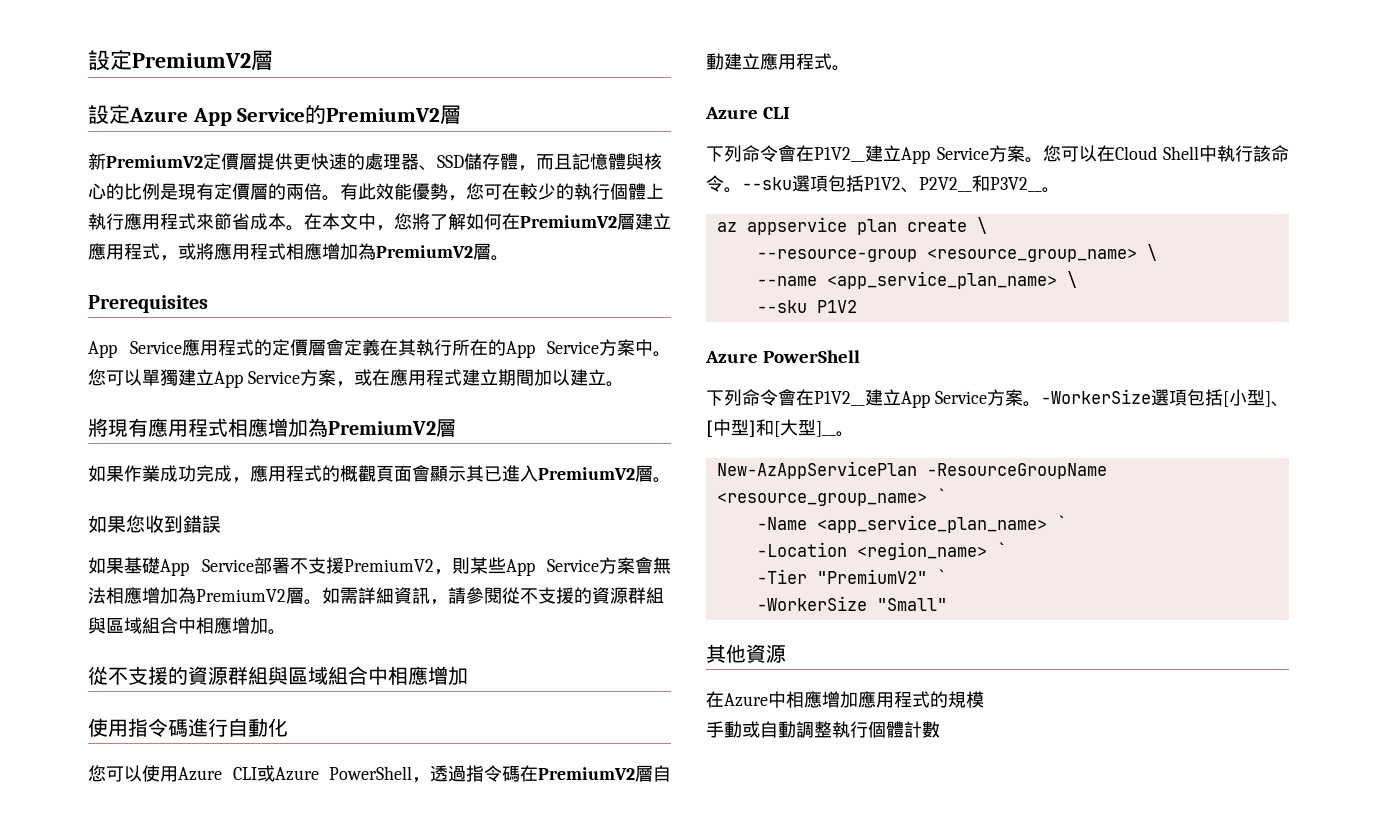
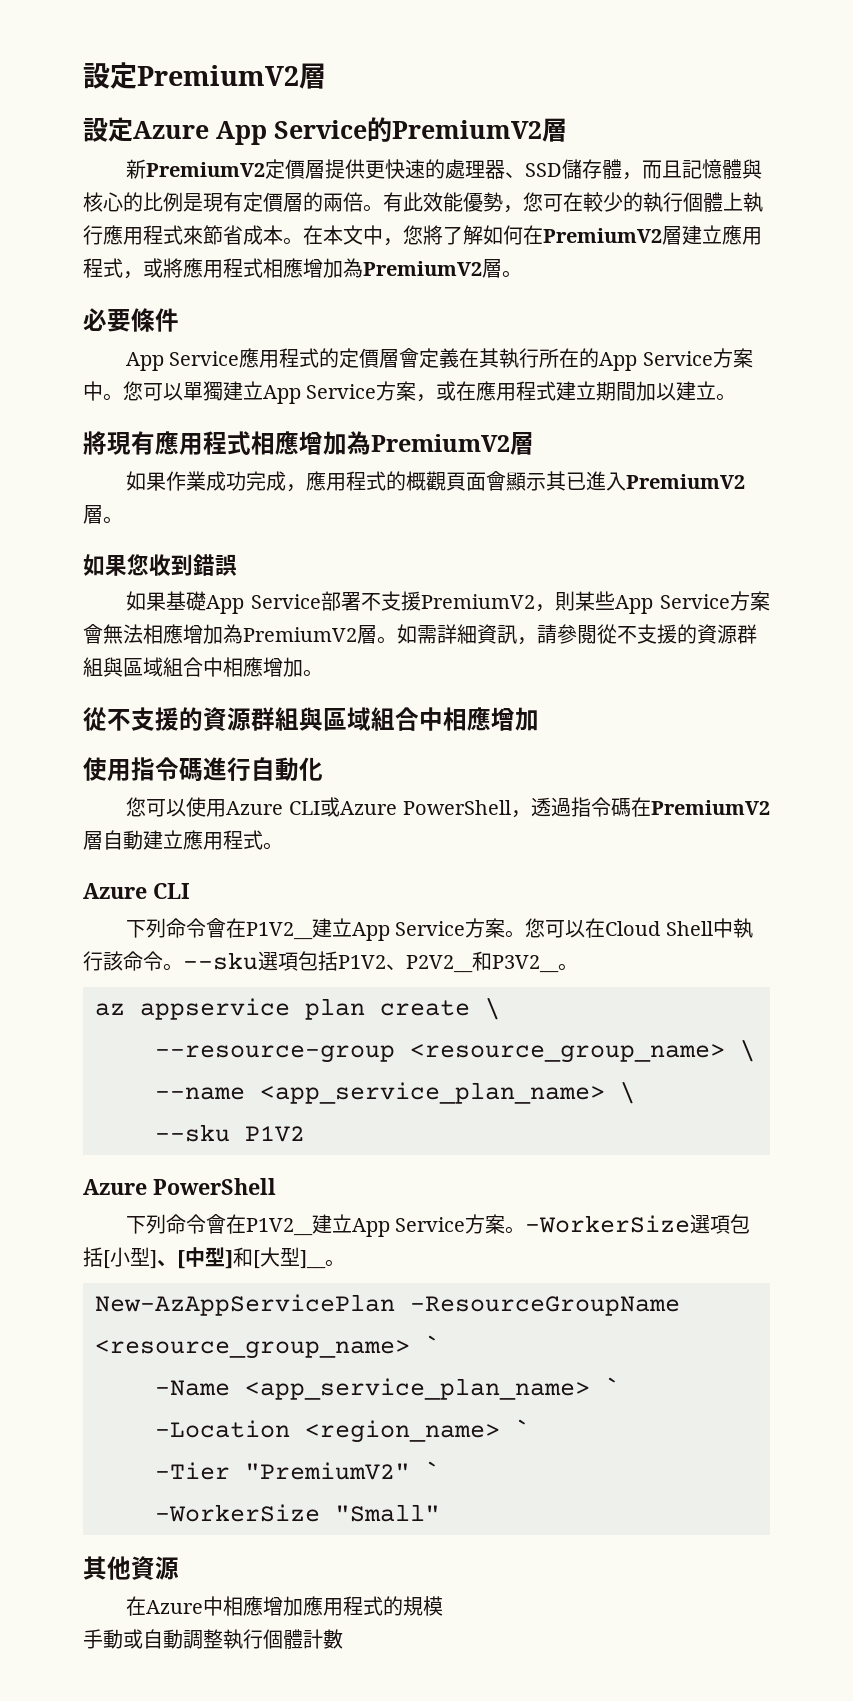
[88,295,208,313] Prerequisites -> [83,308,179,332] 必要條件

